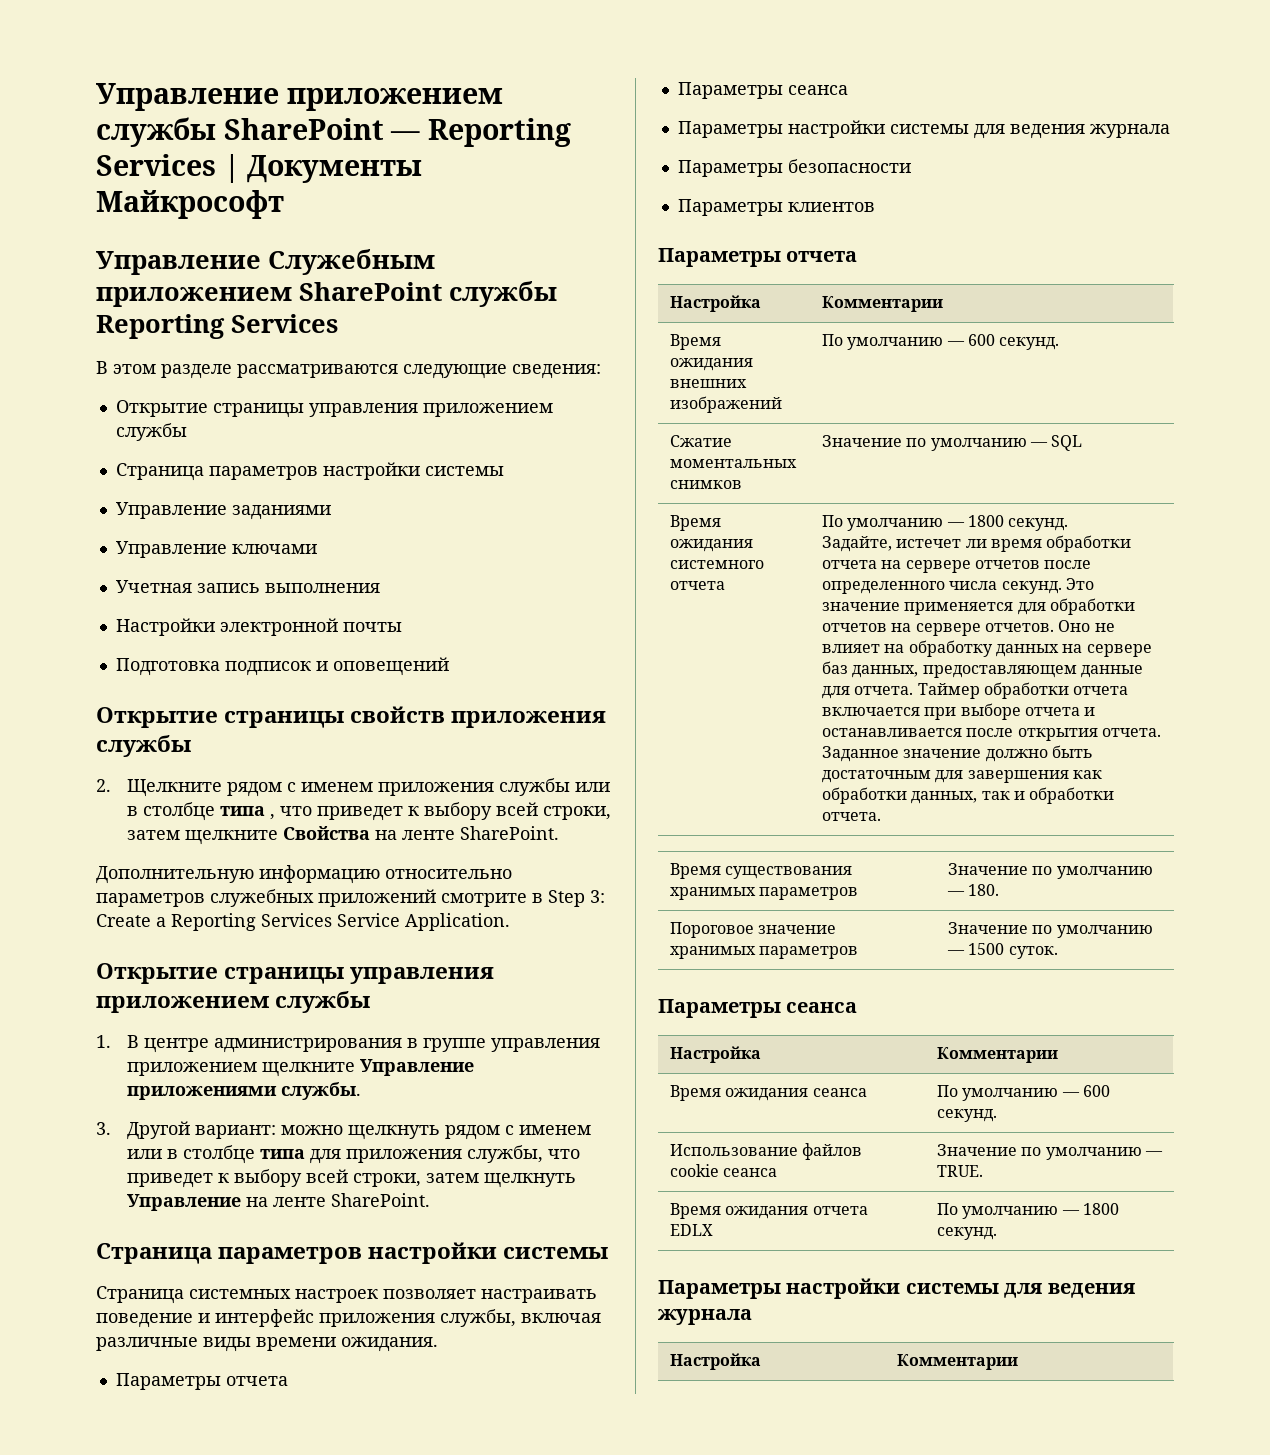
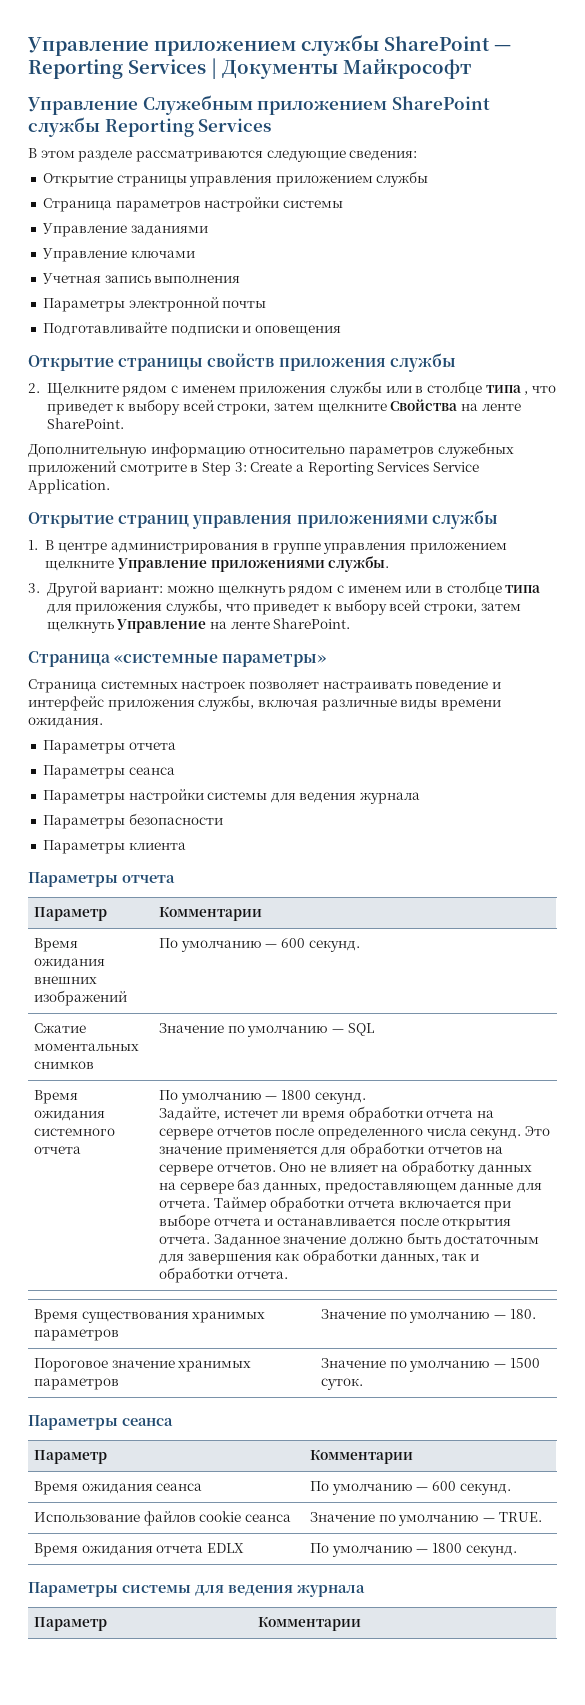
[115,618,215,636] Настройки -> [42,298,125,312] Параметры
[115,657,449,676] Подготовка подписок и оповещений -> [42,322,341,336] Подготавливайте подписки и оповещения
[224,967,495,984] [96,996,270,1013] страницы управления приложением -> [118,515,428,529] страниц управления приложениями
[218,1242,609,1264] параметров настройки системы -> [114,654,327,667] «системные параметры»
[787,202,875,212] [658,248,858,267] [669,295,761,312] клиентов // Параметры отчета // Настройка -> [128,842,186,850] [28,872,175,887] [34,907,108,921] клиента // Параметры отчета // Параметр
[669,1046,761,1063] Настройка -> [34,1450,108,1464] Параметр
[786,1278,1135,1299] [658,1309,752,1325] [669,1353,761,1370] настройки системы для ведения журнала // Настройка -> [122,1585,365,1597] [34,1617,108,1631] системы для ведения журнала // Параметр

